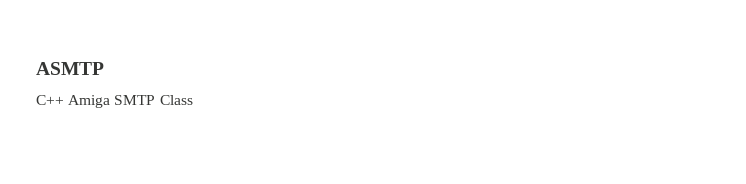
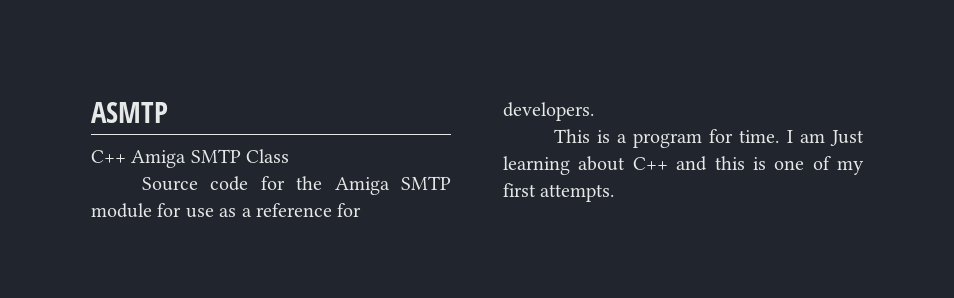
(193, 100) none -> [141,176,452,195] [91,203,362,218] [503,102,594,121] [553,129,864,148] [503,156,864,175] [503,183,615,202] // Source code for the Amiga SMTP module for use as a reference for developers. // This is a program for time. I am Just learning about C++ and this is one of my first attempts.

